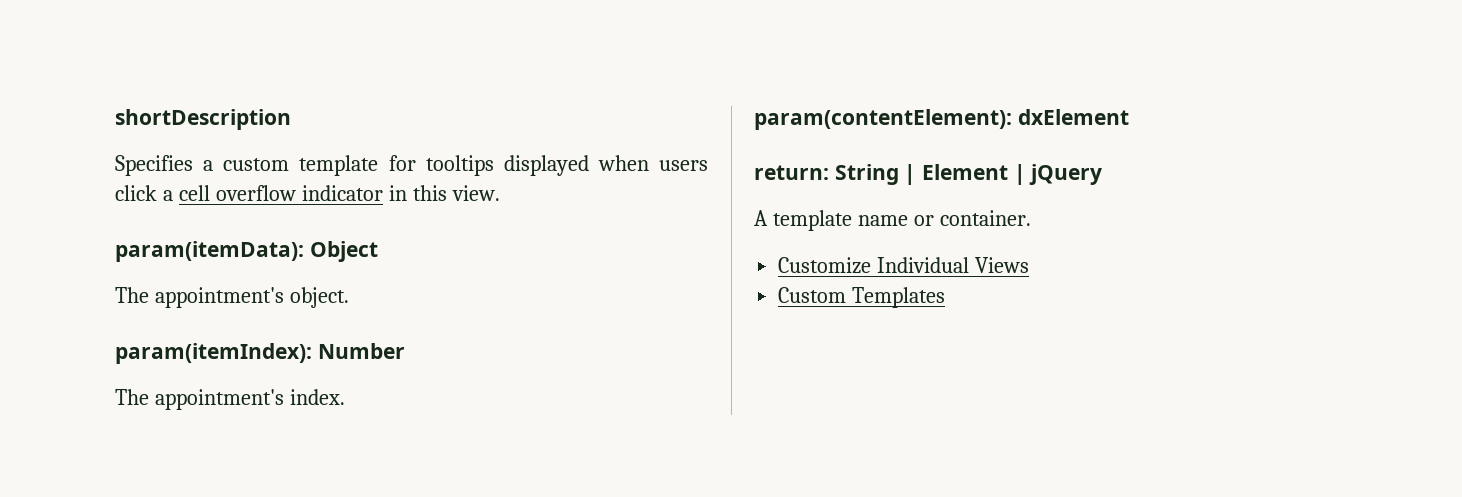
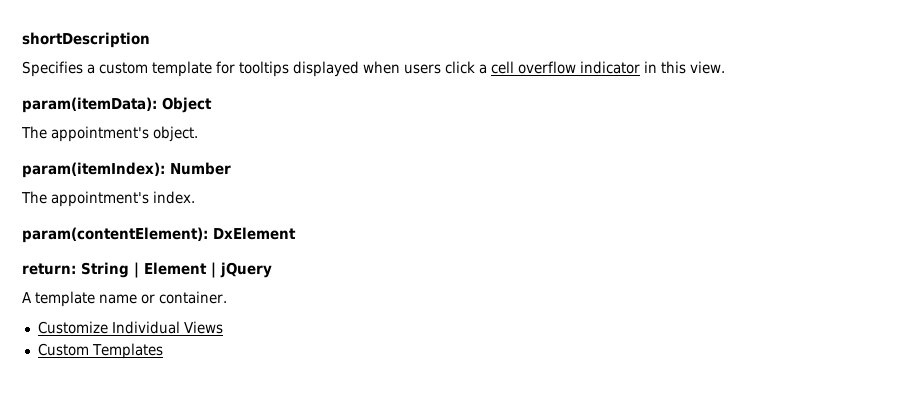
[1017,109,1129,125] dxElement -> [213,227,296,240] DxElement

